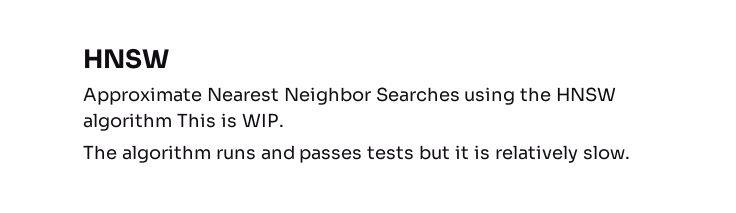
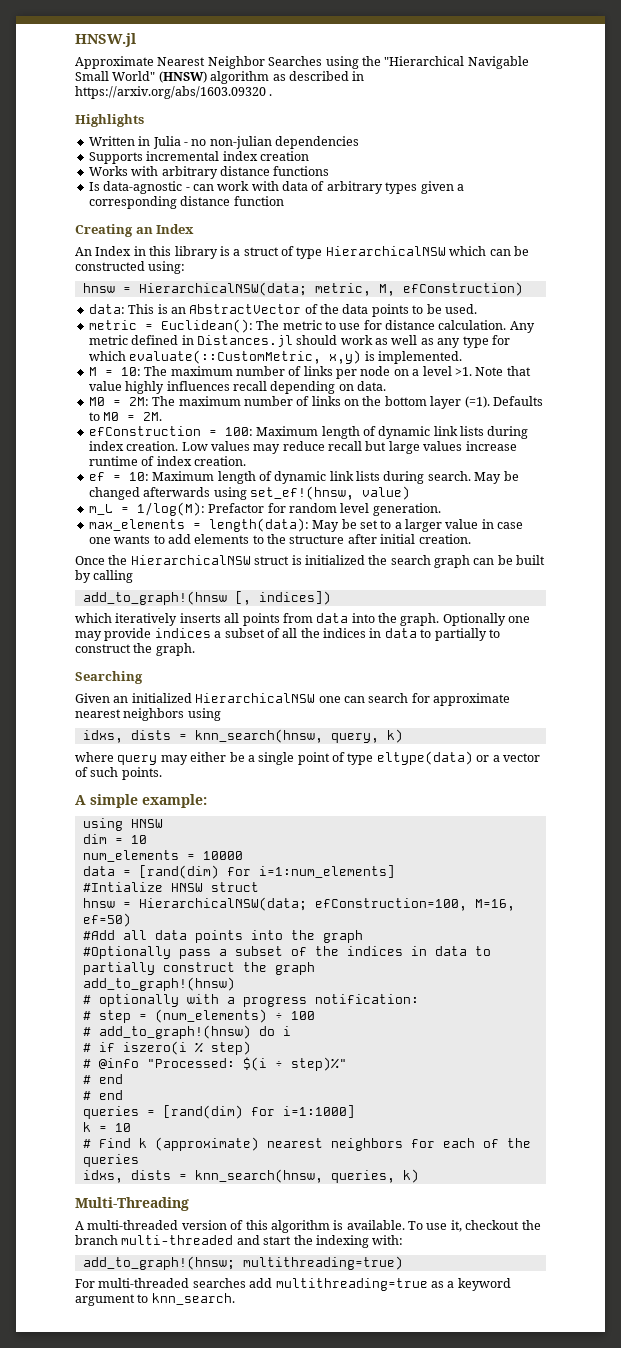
[83,48,169,69] HNSW -> [75,33,136,47] HNSW.jl
[556,87,617,102] [83,113,284,131] [83,145,630,163] HNSW algorithm This is WIP. // The algorithm runs and passes tests but it is relatively slow. -> [384,56,529,69] [75,71,365,84] [75,86,273,99] [75,114,144,127] [88,136,359,149] [88,151,309,164] [88,166,330,179] [88,181,464,194] [88,196,284,209] [75,224,195,237] [75,246,529,259] [75,261,186,274] [82,282,523,296] [88,304,477,317] [88,319,535,333] [88,335,510,348] [88,350,462,364] [88,366,531,379] [88,381,386,394] [88,396,543,409] [88,412,163,421] [88,426,529,439] [88,441,517,454] [88,456,246,466] [88,471,519,484] [88,486,410,500] [88,502,441,516] [88,518,524,532] [88,534,471,544] [75,555,546,568] [75,570,134,583] [82,591,331,605] [75,613,531,626] [75,628,500,641] [75,643,195,656] [75,671,143,684] [75,693,510,706] [75,708,221,721] [82,729,403,743] [75,751,540,765] [75,767,162,780] [75,794,207,808] [82,818,163,831] [82,834,147,844] [82,850,243,862] [82,865,395,879] [82,882,259,892] [82,897,515,911] [82,913,131,927] [82,930,363,943] [82,946,491,959] [82,962,315,975] [82,977,235,991] [82,994,419,1007] [82,1009,315,1023] [82,1025,291,1039] [82,1041,251,1055] [82,1057,347,1071] [82,1074,123,1084] [82,1090,123,1100] [82,1105,355,1119] [82,1122,131,1132] [82,1137,531,1151] [82,1154,139,1167] [82,1169,419,1183] [75,1197,189,1211] [75,1220,541,1233] [75,1235,404,1248] [82,1256,403,1270] [75,1278,511,1291] [75,1293,235,1306] "Hierarchical Navigable Small World" (HNSW) algorithm as described in https://arxiv.org/abs/1603.09320 . // Highlights // Written in Julia - no non-julian dependencies // Supports incremental index creation // Works with arbitrary distance functions // Is data-agnostic - can work with data of arbitrary types given a corresponding distance function // Creating an Index // An Index in this library is a struct of type HierarchicalNSW which can be constructed using: // hnsw = HierarchicalNSW(data; metric, M, efConstruction) // data: This is an AbstractVector of the data points to be used. // metric = Euclidean(): The metric to use for distance calculation. Any metric defined in Distances.jl should work as well as any type for which evaluate(::CustomMetric, x,y) is implemented. // M = 10: The maximum number of links per node on a level >1. Note that value highly influences recall depending on data. // M0 = 2M: The maximum number of links on the bottom layer (=1). Defaults to M0 = 2M. // efConstruction = 100: Maximum length of dynamic link lists during index creation. Low values may reduce recall but large values increase runtime of index creation. // ef = 10: Maximum length of dynamic link lists during search. May be changed afterwards using set_ef!(hnsw, value) // m_L = 1/log(M): Prefactor for random level generation. // max_elements = length(data): May be set to a larger value in case one wants to add elements to the structure after initial creation. // Once the HierarchicalNSW struct is initialized the search graph can be built by calling // add_to_graph!(hnsw [, indices]) // which iteratively inserts all points from data into the graph. Optionally one may provide indices a subset of all the indices in data to partially to construct the graph. // Searching // Given an initialized HierarchicalNSW one can search for approximate nearest neighbors using // idxs, dists = knn_search(hnsw, query, k) // where query may either be a single point of type eltype(data) or a vector of such points. // A simple example: // using HNSW // dim = 10 // num_elements = 10000 // data = [rand(dim) for i=1:num_elements] // #Intialize HNSW struct // hnsw = HierarchicalNSW(data; efConstruction=100, M=16, ef=50) // #Add all data points into the graph // #Optionally pass a subset of the indices in data to partially construct the graph // add_to_graph!(hnsw) // # optionally with a progress notification: // # step = (num_elements) ÷ 100 // # add_to_graph!(hnsw) do i // # if iszero(i % step) // # @info "Processed: $(i ÷ step)%" // # end // # end // queries = [rand(dim) for i=1:1000] // k = 10 // # Find k (approximate) nearest neighbors for each of the queries // idxs, dists = knn_search(hnsw, queries, k) // Multi-Threading // A multi-threaded version of this algorithm is available. To use it, checkout the branch multi-threaded and start the indexing with: // add_to_graph!(hnsw; multithreading=true) // For multi-threaded searches add multithreading=true as a keyword argument to knn_search.

